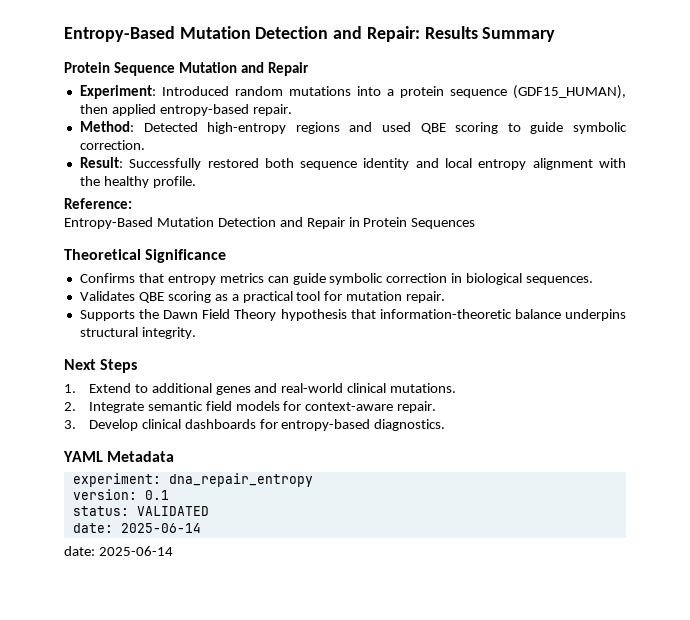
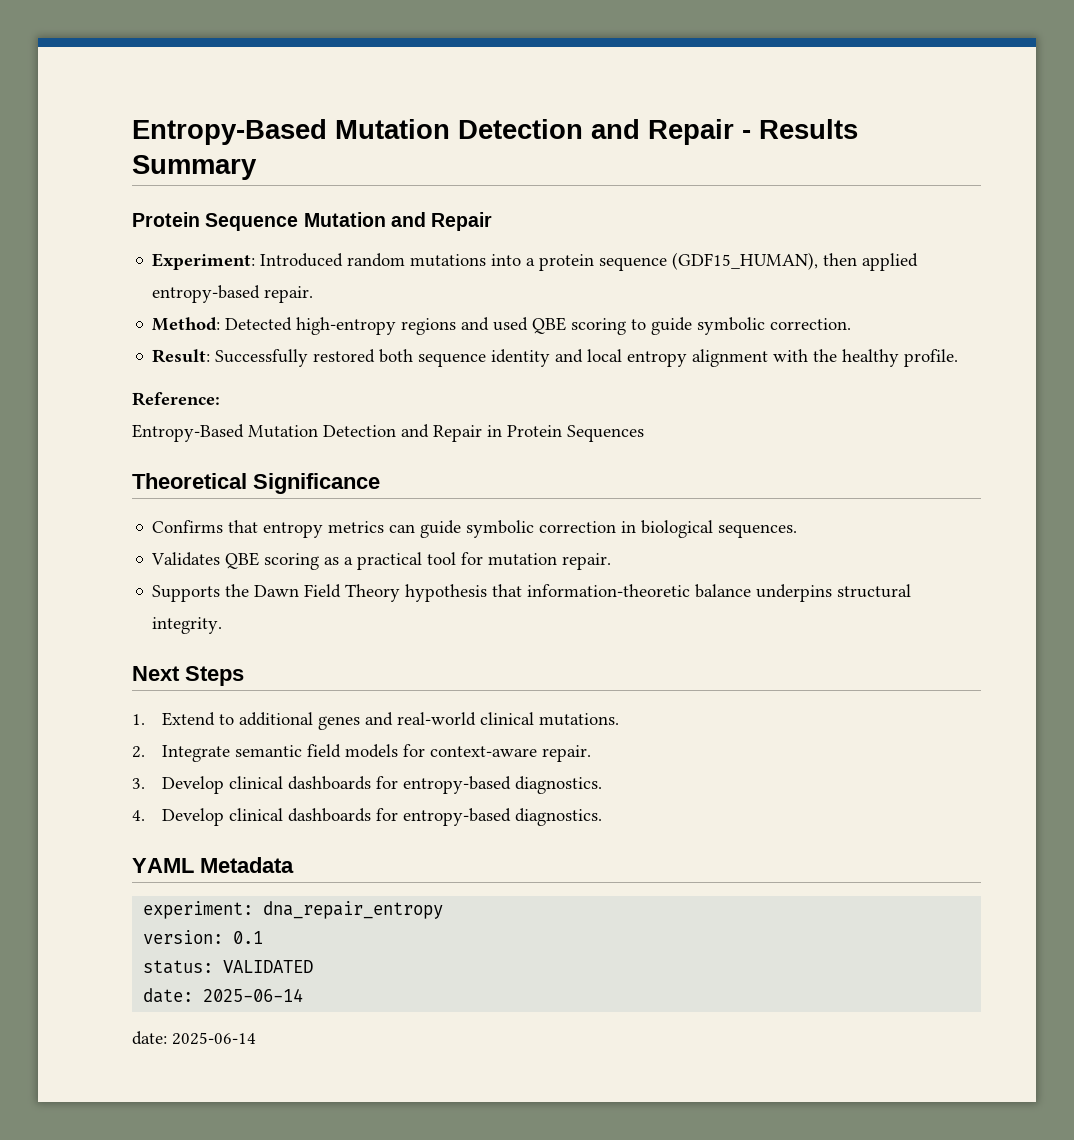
[64,26,420,42] Entropy-Based Mutation Detection and Repair: -> [132,119,751,145] Entropy-Based Mutation Detection and Repair -
(446, 425) none -> [132,808,603,826] // 4. Develop clinical dashboards for entropy-based diagnostics.

